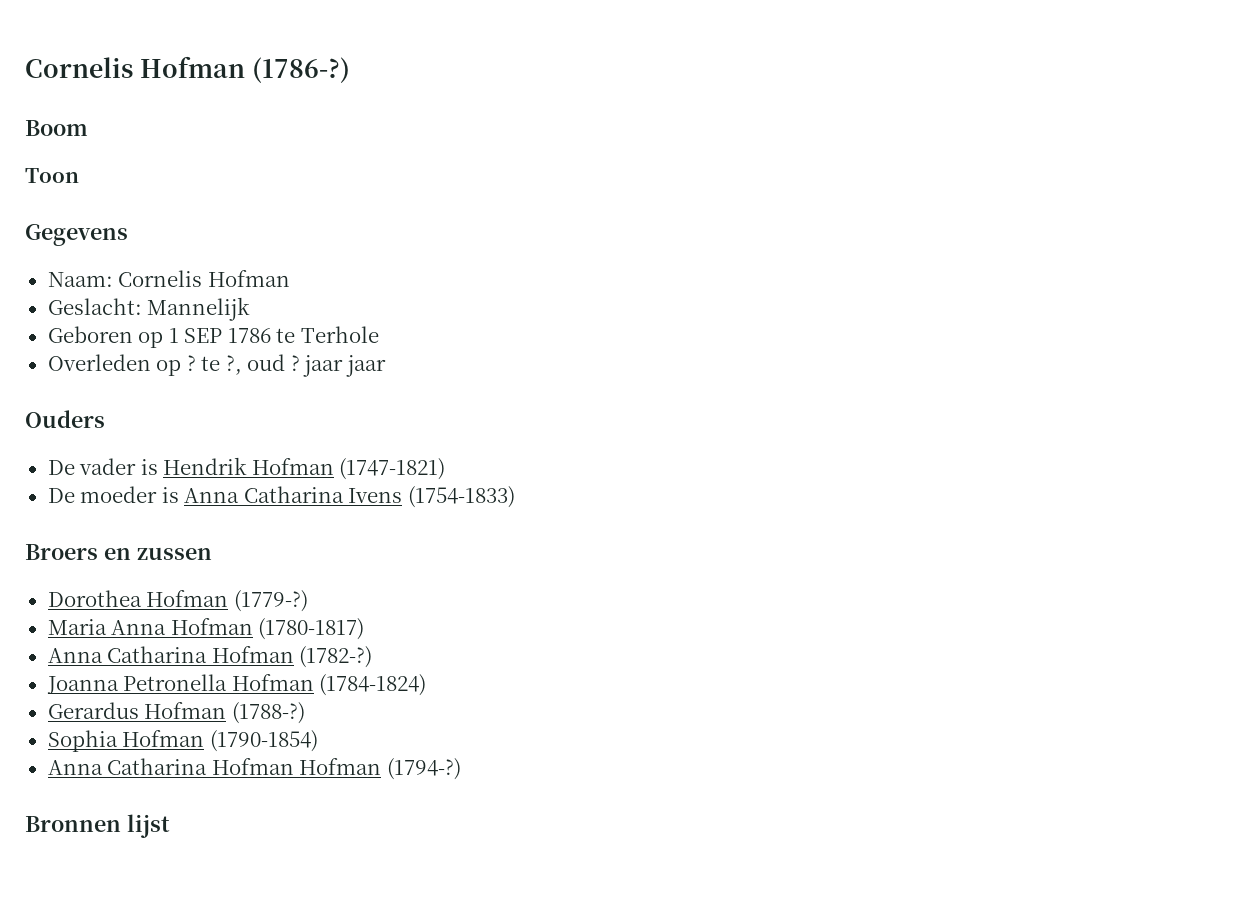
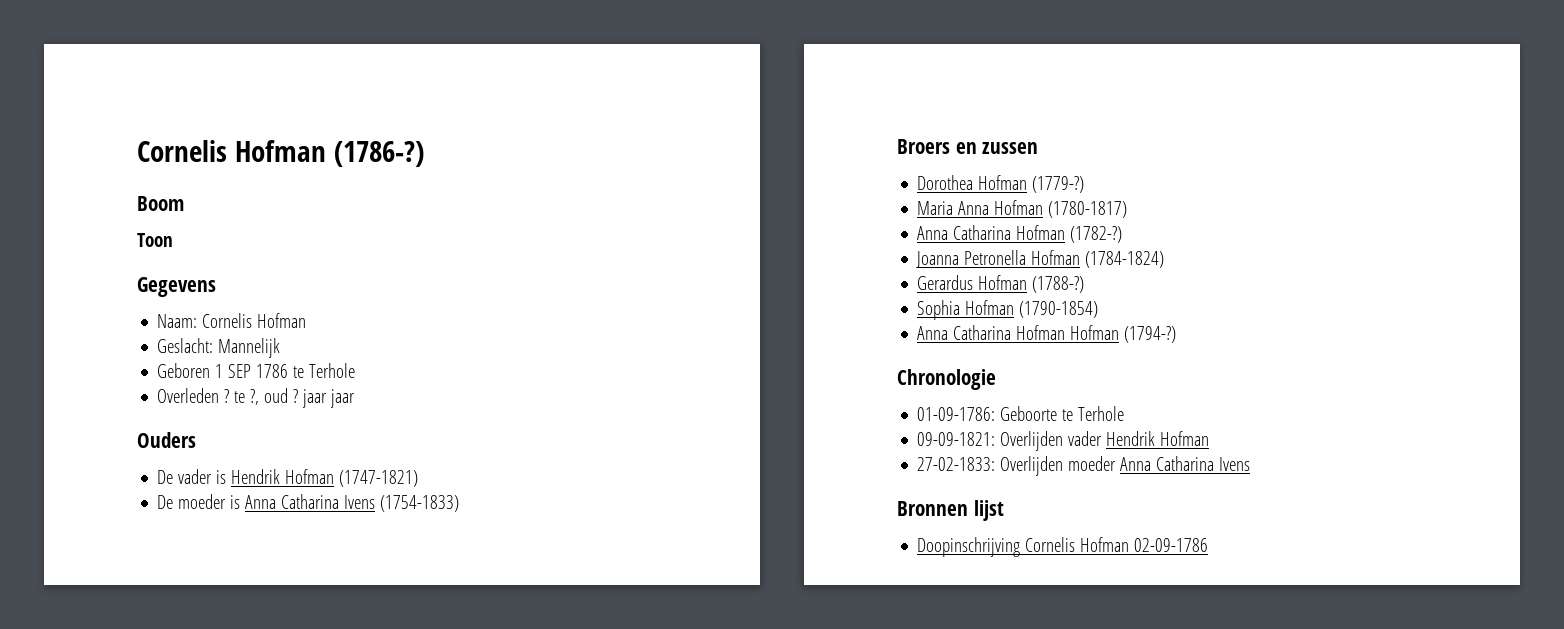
[138,332,164,348] op -> (211, 370) none
[156,360,182,376] op -> (220, 395) none
[25,814,170,838] Bronnen lijst -> [897,369,996,390] [917,406,1125,421] [917,431,1210,451] [917,456,1251,476] [897,500,1004,521] [917,537,1209,557] Chronologie // 01-09-1786: Geboorte te Terhole // 09-09-1821: Overlijden vader Hendrik Hofman // 27-02-1833: Overlijden moeder Anna Catharina Ivens // Bronnen lijst // Doopinschrijving Cornelis Hofman 02-09-1786

